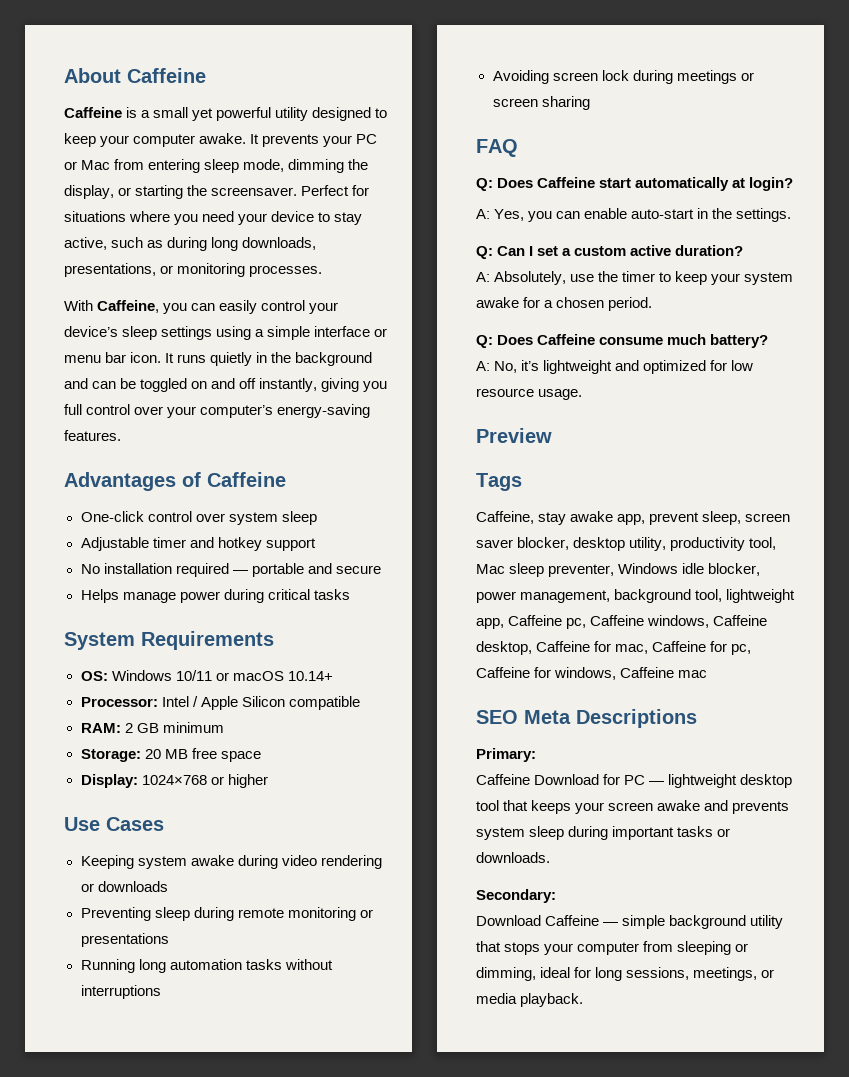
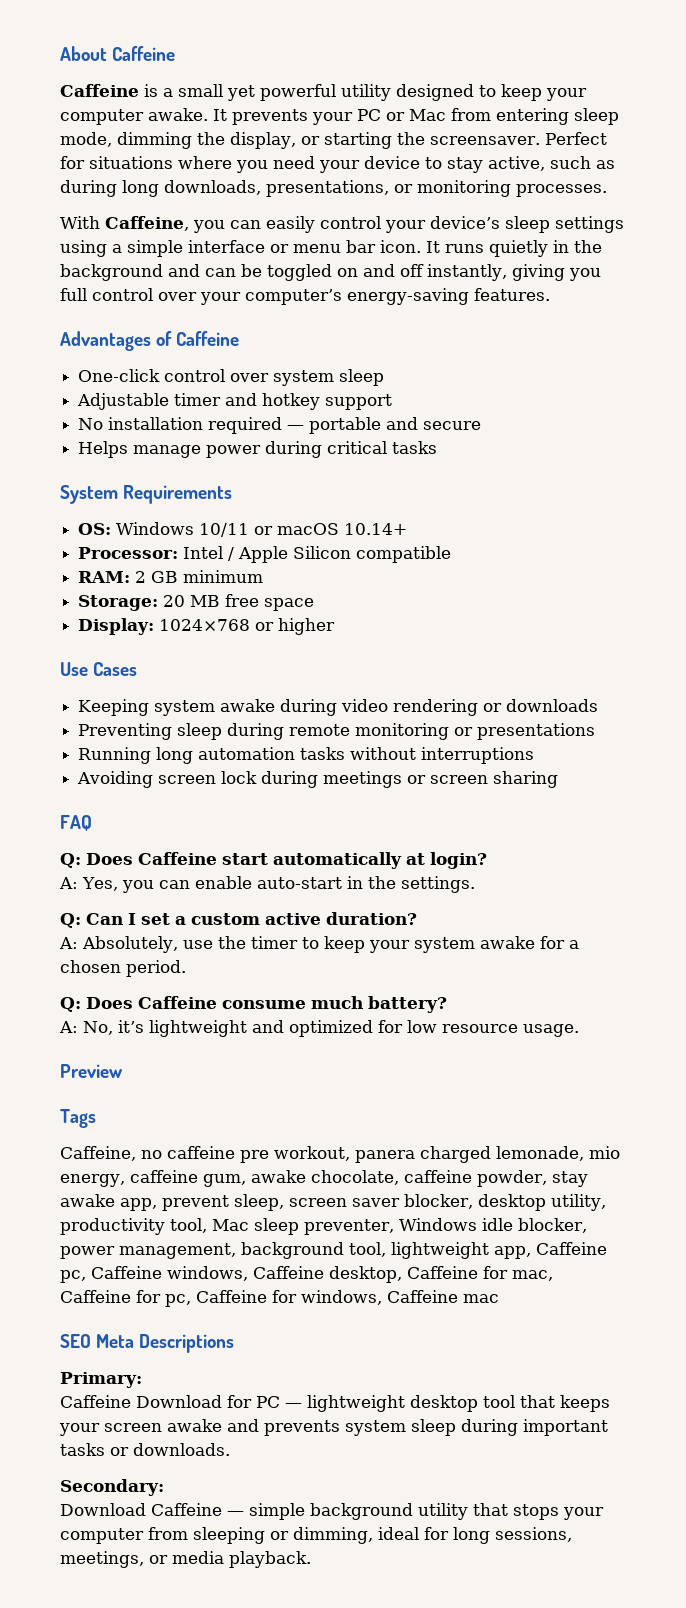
(534, 517) none -> [141,1146,620,1163] [60,1170,547,1187] no caffeine pre workout, panera charged lemonade, mio energy, caffeine gum, awake chocolate, caffeine powder,

